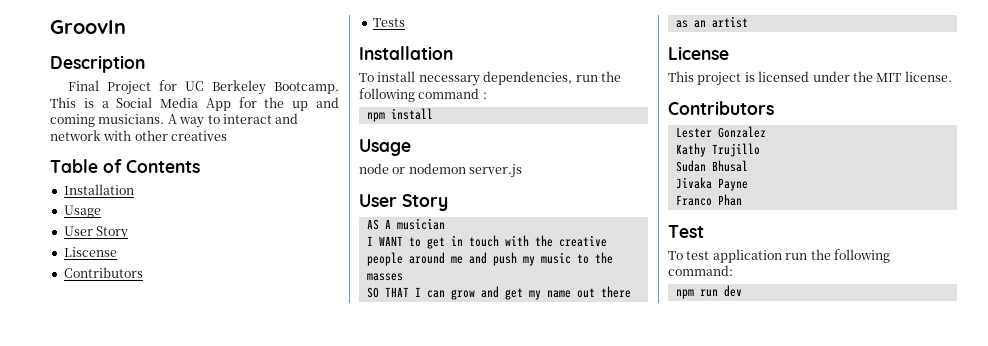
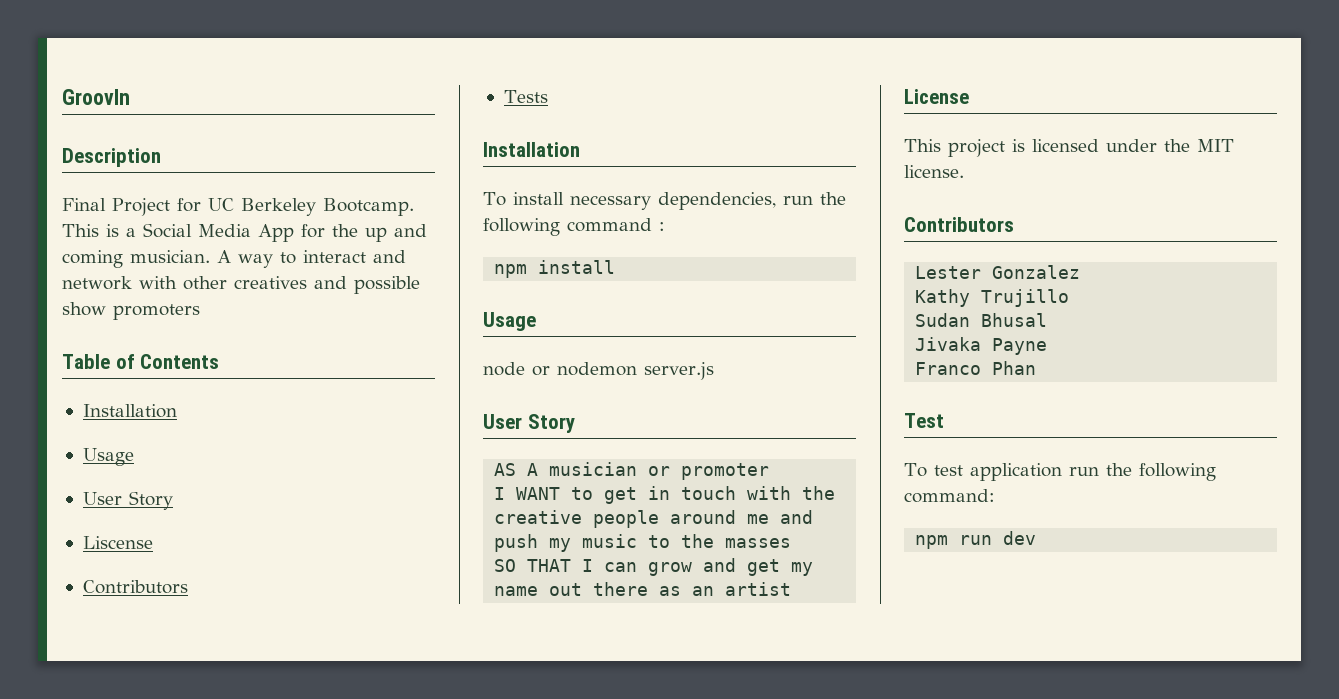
[98,114,165,124] musicians. -> [130,250,210,263] musician.
(228, 136) none -> [314,276,420,294] [62,302,200,320] and possible show promoters
(445, 224) none -> [648,463,770,480] or promoter

